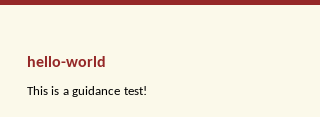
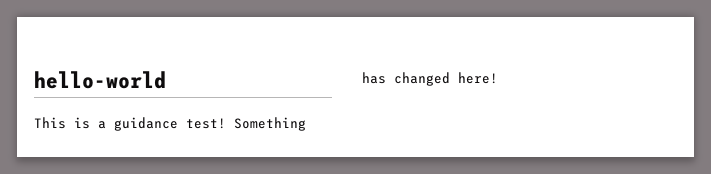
(147, 90) none -> [234,117,306,131] [362,72,498,86] Something has changed here!

